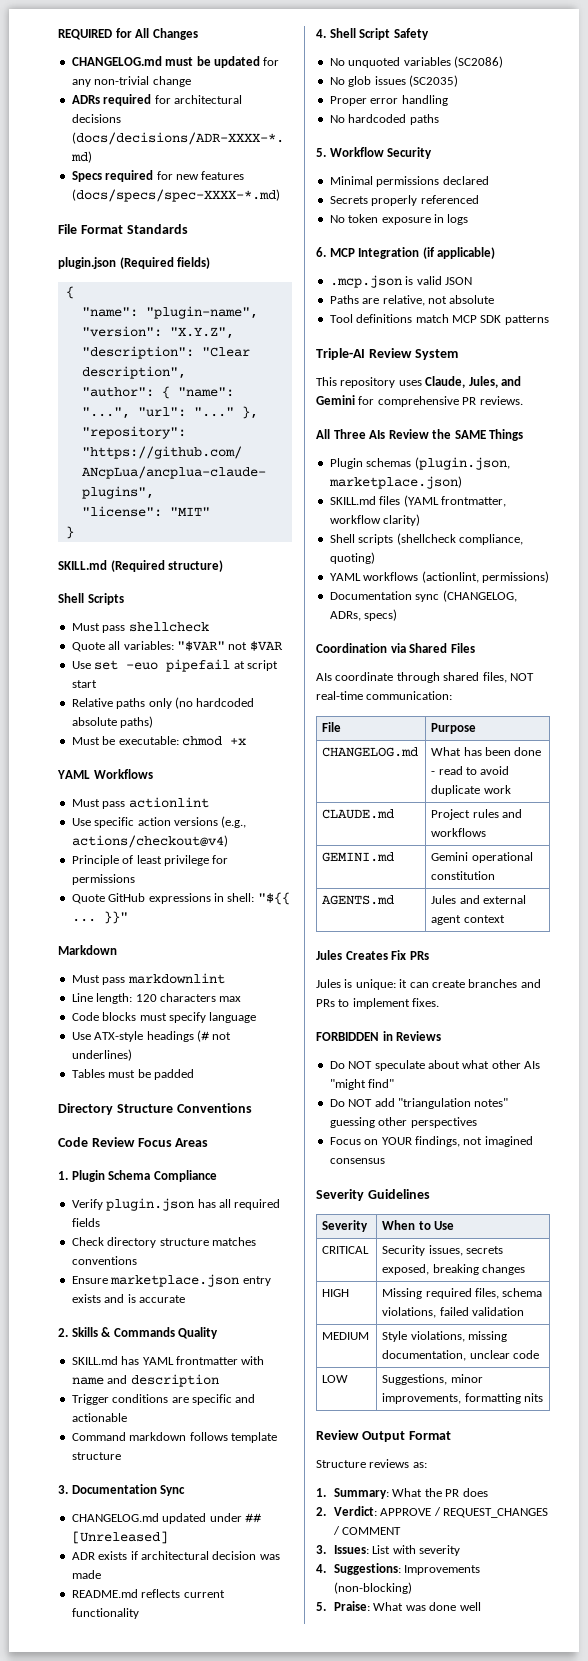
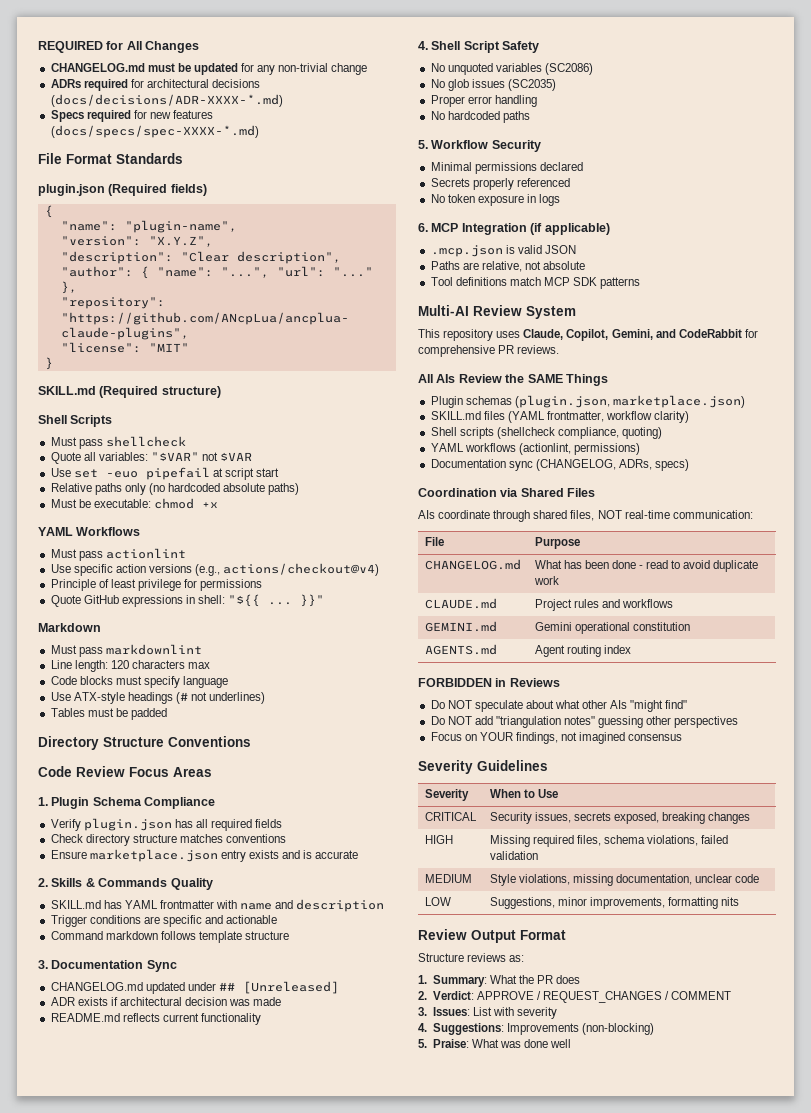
[316,348,365,360] Triple-AI -> [418,305,469,316] Multi-AI
[468,376,521,388] [316,395,355,405] Jules, and Gemini -> [566,329,742,341] Copilot, Gemini, and CodeRabbit
[333,429,366,439] Three -> (433, 378) none
[431,895,527,904] [431,915,505,925] [316,950,429,960] [316,979,541,990] [316,998,440,1009] Jules and external agent context // Jules Creates Fix PRs // Jules is unique: it can create branches and PRs to implement fixes. -> [534,645,631,657] Agent routing index

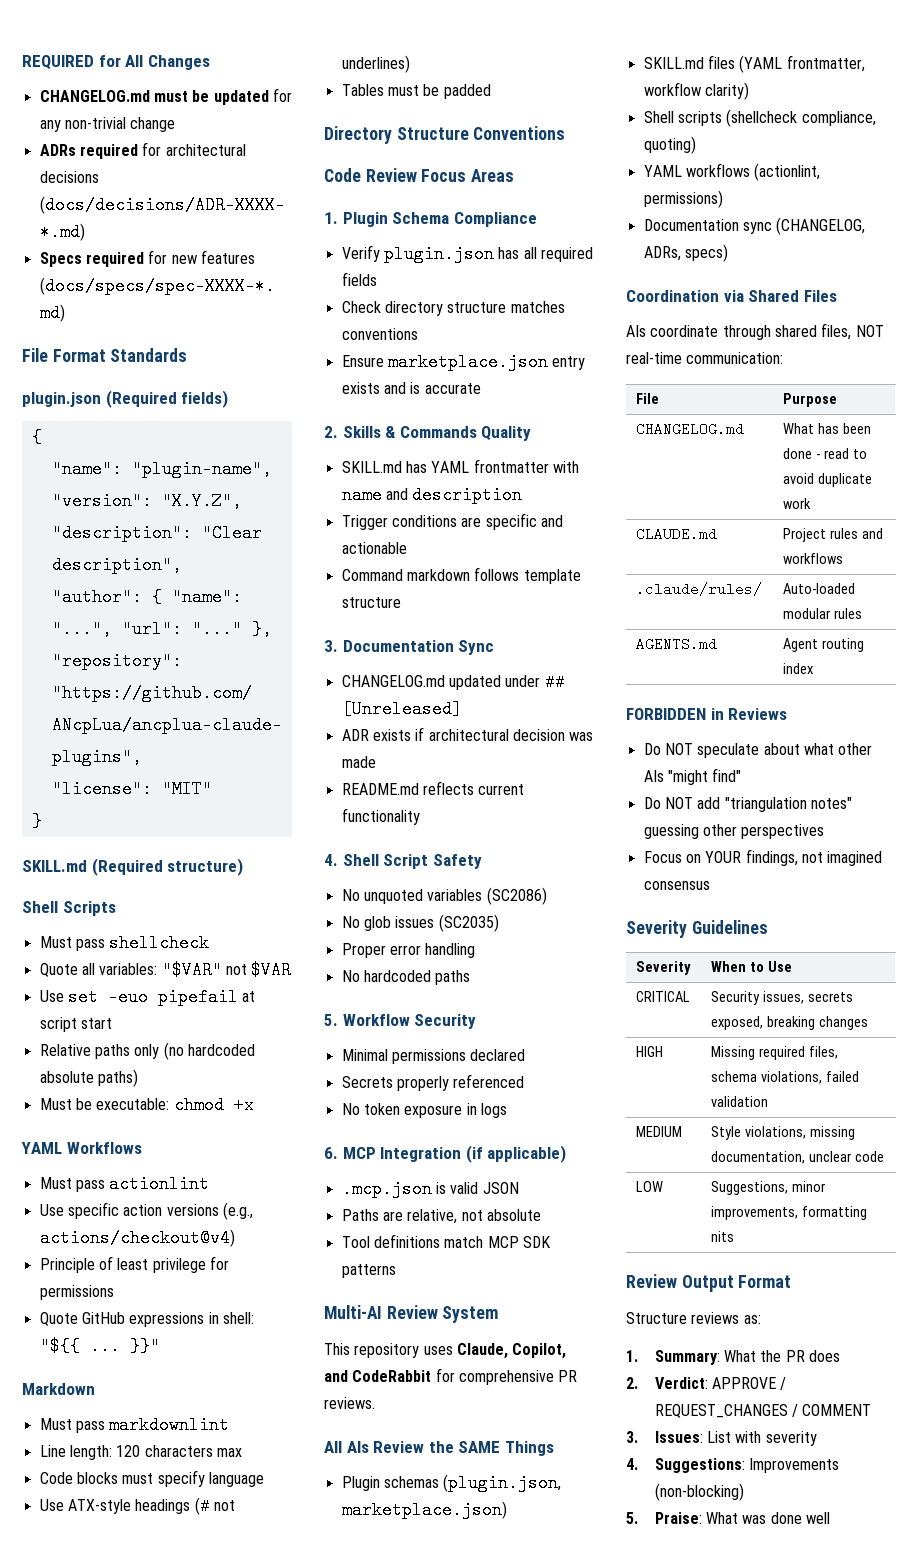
[611,329,653,340] Gemini, -> (567, 1351) none
[424,621,497,632] [534,622,690,634] GEMINI.md | Gemini operational constitution -> [636,582,763,596] [783,583,856,594] [783,608,863,619] .claude/rules/ | Auto-loaded modular rules

